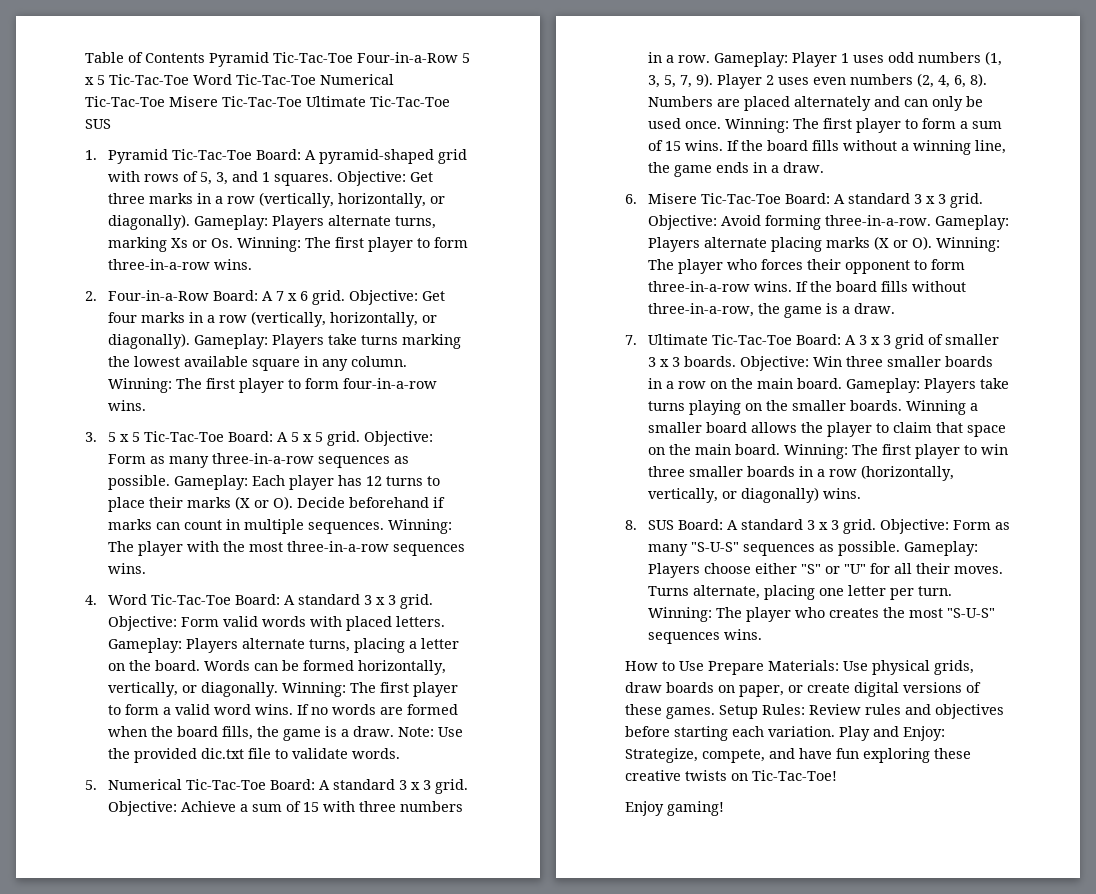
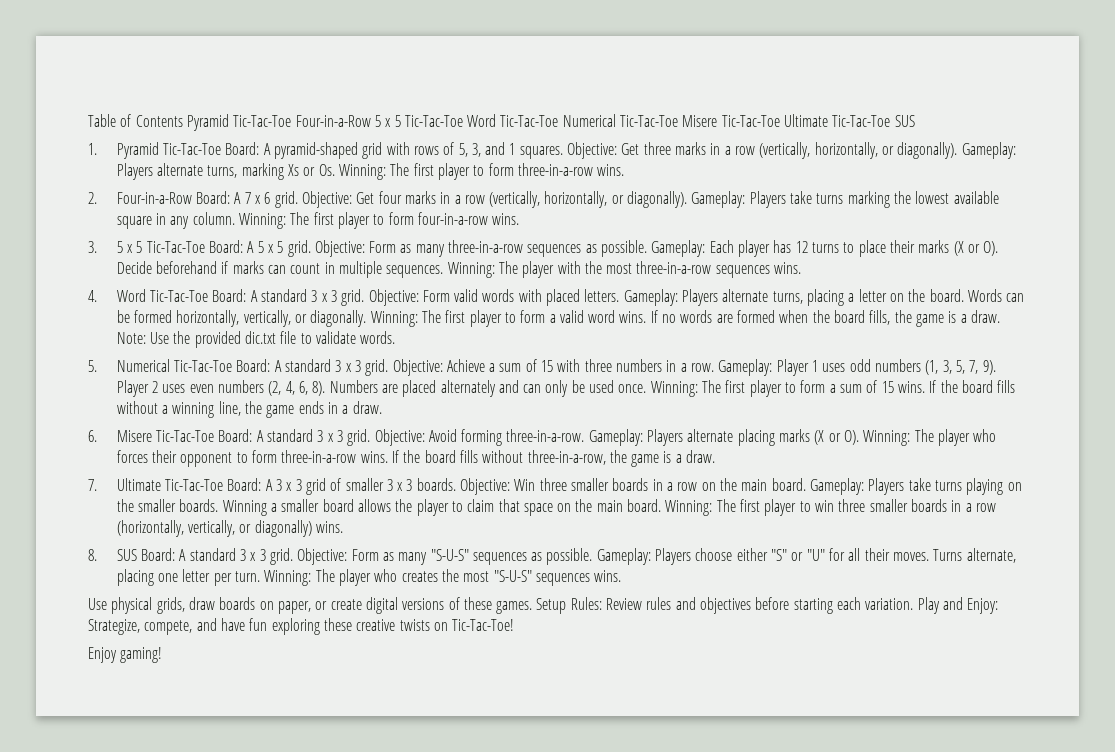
[625,660,839,675] How to Use Prepare Materials: -> (622, 576) none

